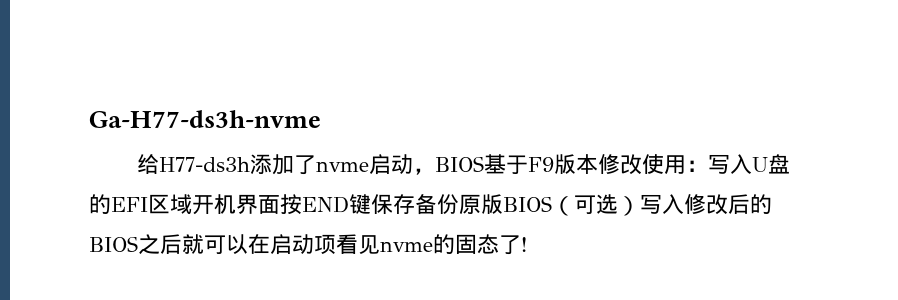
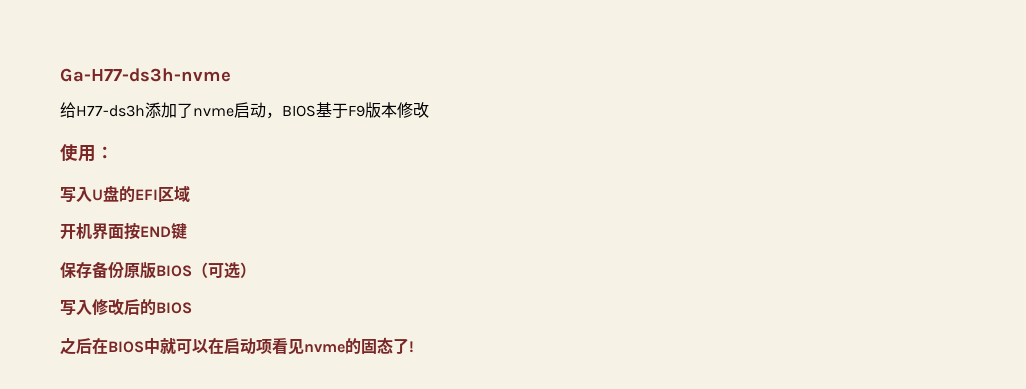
(642, 164) none -> (429, 110) //
(708, 166) none -> (114, 152) //
(192, 204) none -> (190, 194) //
(371, 204) none -> (187, 231) //
(640, 206) none -> (256, 270) //
[138,234,182,255] 之后 -> [60,337,160,355] // 之后在BIOS中

